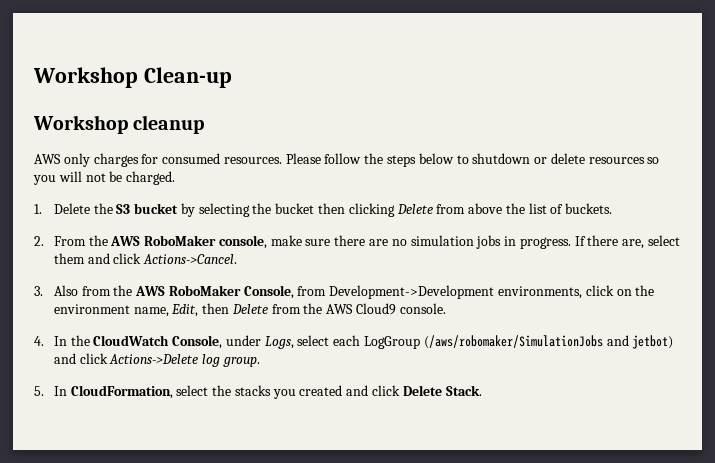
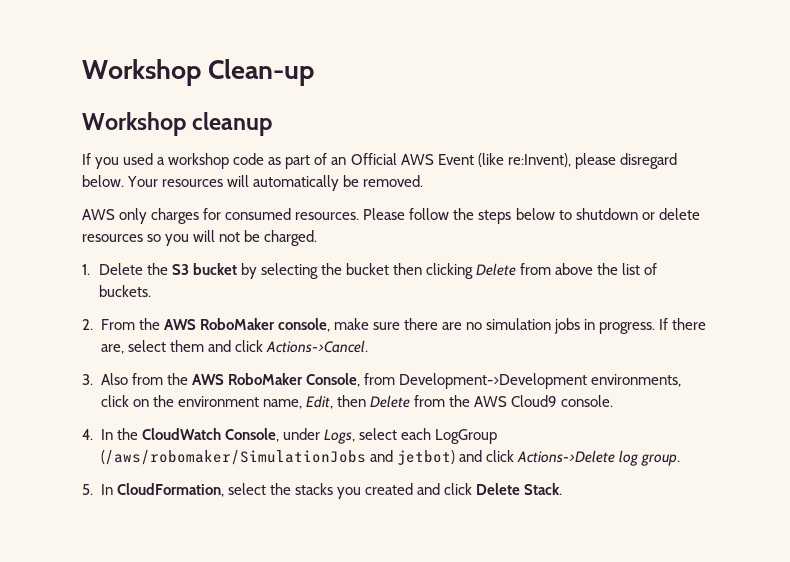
(205, 124) none -> [82,153,677,169] [82,175,424,191] // If you used a workshop code as part of an Official AWS Event (like re:Invent), please disregard below. Your resources will automatically be removed.

